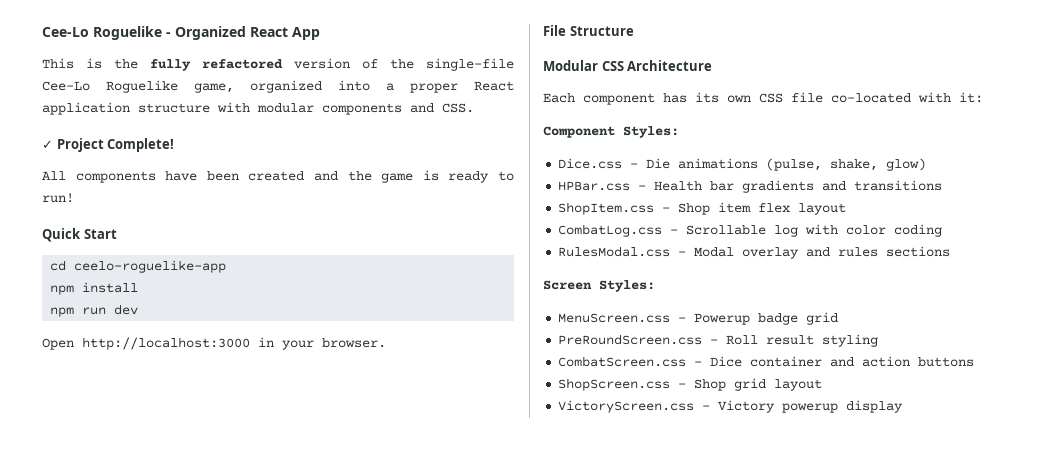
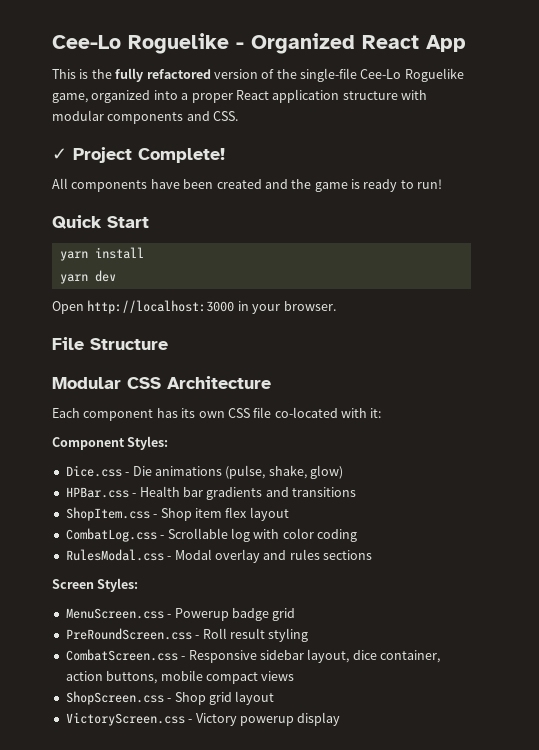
[50,260,227,273] [50,285,75,295] cd ceelo-roguelike-app // npm -> [59,251,88,261] yarn
[50,307,107,317] npm run -> [59,274,88,284] yarn
[710,356,975,367] Dice container and action buttons -> [188,649,440,663] [65,670,295,684] Responsive sidebar layout, dice container, action buttons, mobile compact views

